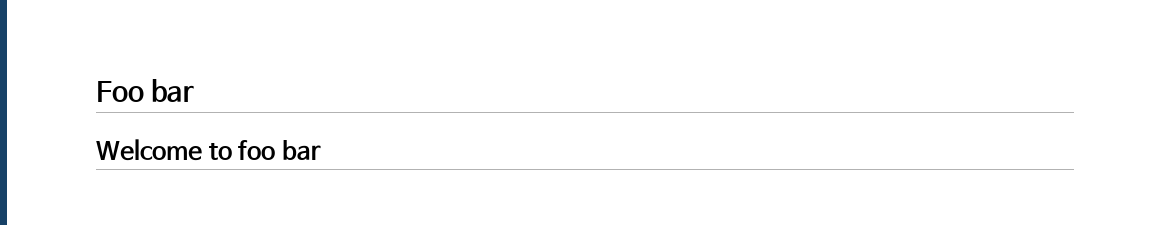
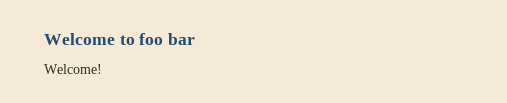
[96,79,195,102] Foo bar // -> (44, 39) none
(321, 150) none -> [44,64,102,74] // Welcome!

